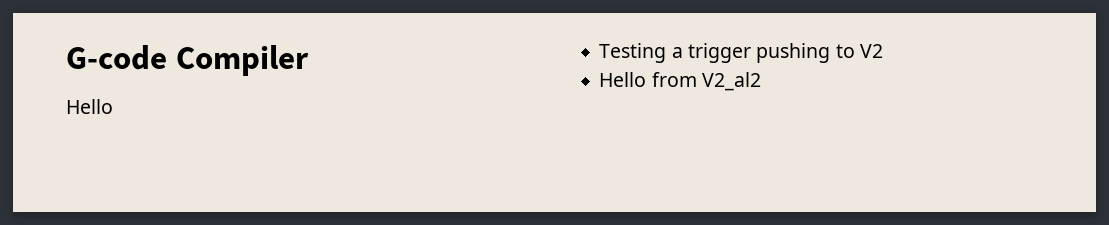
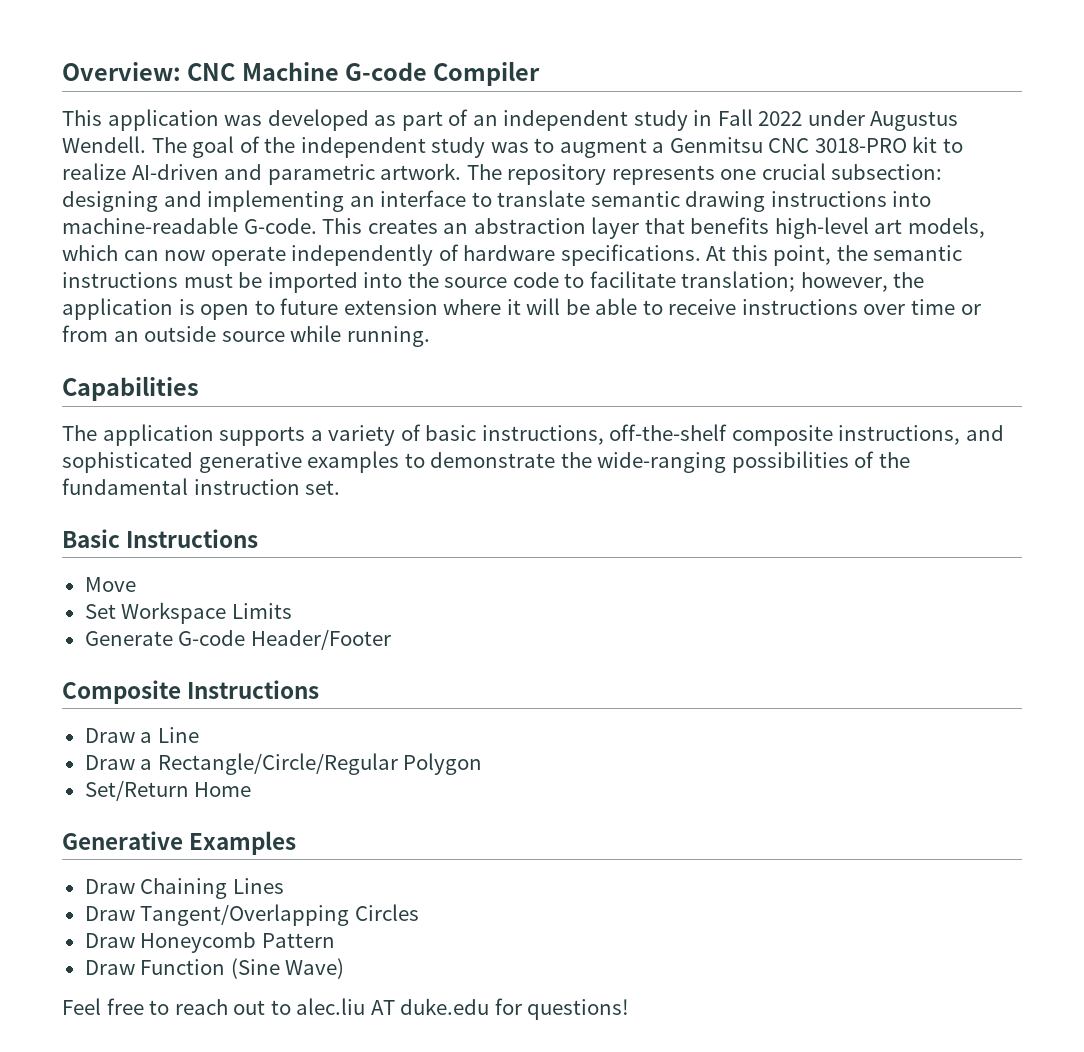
(66, 57) none -> [62,62,339,81] Overview: CNC Machine
[66,99,113,114] [599,43,883,63] [599,72,761,91] Hello // Testing a trigger pushing to V2 // Hello from V2_al2 -> [62,109,959,131] [62,136,964,158] [62,163,943,185] [62,190,932,212] [62,217,985,239] [62,244,963,266] [62,271,925,293] [62,298,981,320] [62,325,430,347] [62,376,199,401] [62,424,1004,446] [62,451,910,473] [62,478,341,495] [62,529,259,548] [84,577,136,592] [84,602,292,624] [84,630,391,650] [62,680,320,704] [84,727,199,743] [84,753,483,775] [84,781,252,801] [62,831,297,855] [84,878,284,899] [84,904,419,926] [84,932,335,953] [84,958,345,979] [62,998,630,1020] This application was developed as part of an independent study in Fall 2022 under Augustus Wendell. The goal of the independent study was to augment a Genmitsu CNC 3018-PRO kit to realize AI-driven and parametric artwork. The repository represents one crucial subsection: designing and implementing an interface to translate semantic drawing instructions into machine-readable G-code. This creates an abstraction layer that benefits high-level art models, which can now operate independently of hardware specifications. At this point, the semantic instructions must be imported into the source code to facilitate translation; however, the application is open to future extension where it will be able to receive instructions over time or from an outside source while running. // Capabilities // The application supports a variety of basic instructions, off-the-shelf composite instructions, and sophisticated generative examples to demonstrate the wide-ranging possibilities of the fundamental instruction set. // Basic Instructions // Move // Set Workspace Limits // Generate G-code Header/Footer // Composite Instructions // Draw a Line // Draw a Rectangle/Circle/Regular Polygon // Set/Return Home // Generative Examples // Draw Chaining Lines // Draw Tangent/Overlapping Circles // Draw Honeycomb Pattern // Draw Function (Sine Wave) // Feel free to reach out to alec.liu AT duke.edu for questions!

